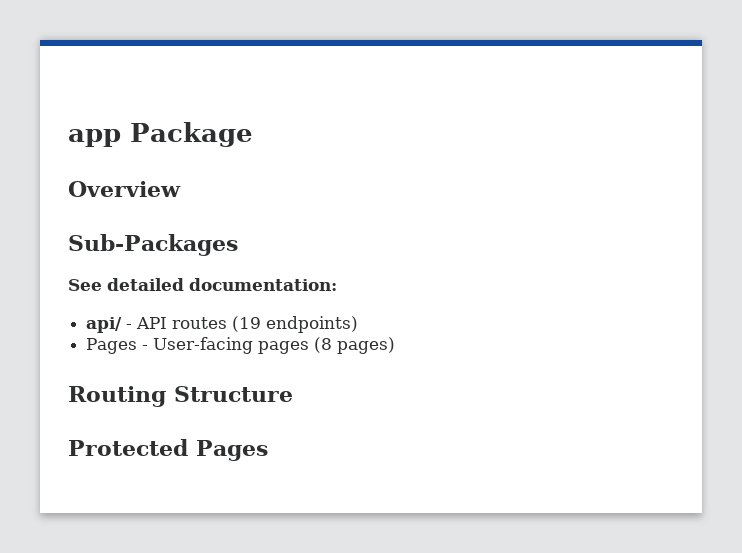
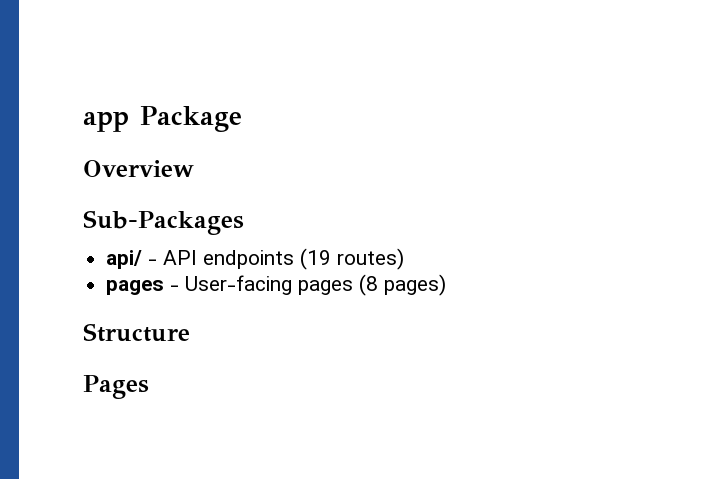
[68,278,337,291] // See detailed documentation: -> (244, 222) none
[172,316,359,333] [86,338,138,354] routes (19 endpoints) // Pages -> [203,248,405,270] [106,280,165,295] endpoints (19 routes) // pages
[68,386,166,407] Routing -> (447, 285) none
[68,439,188,456] Protected -> (190, 332) none

